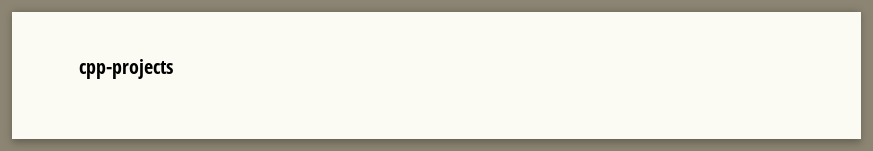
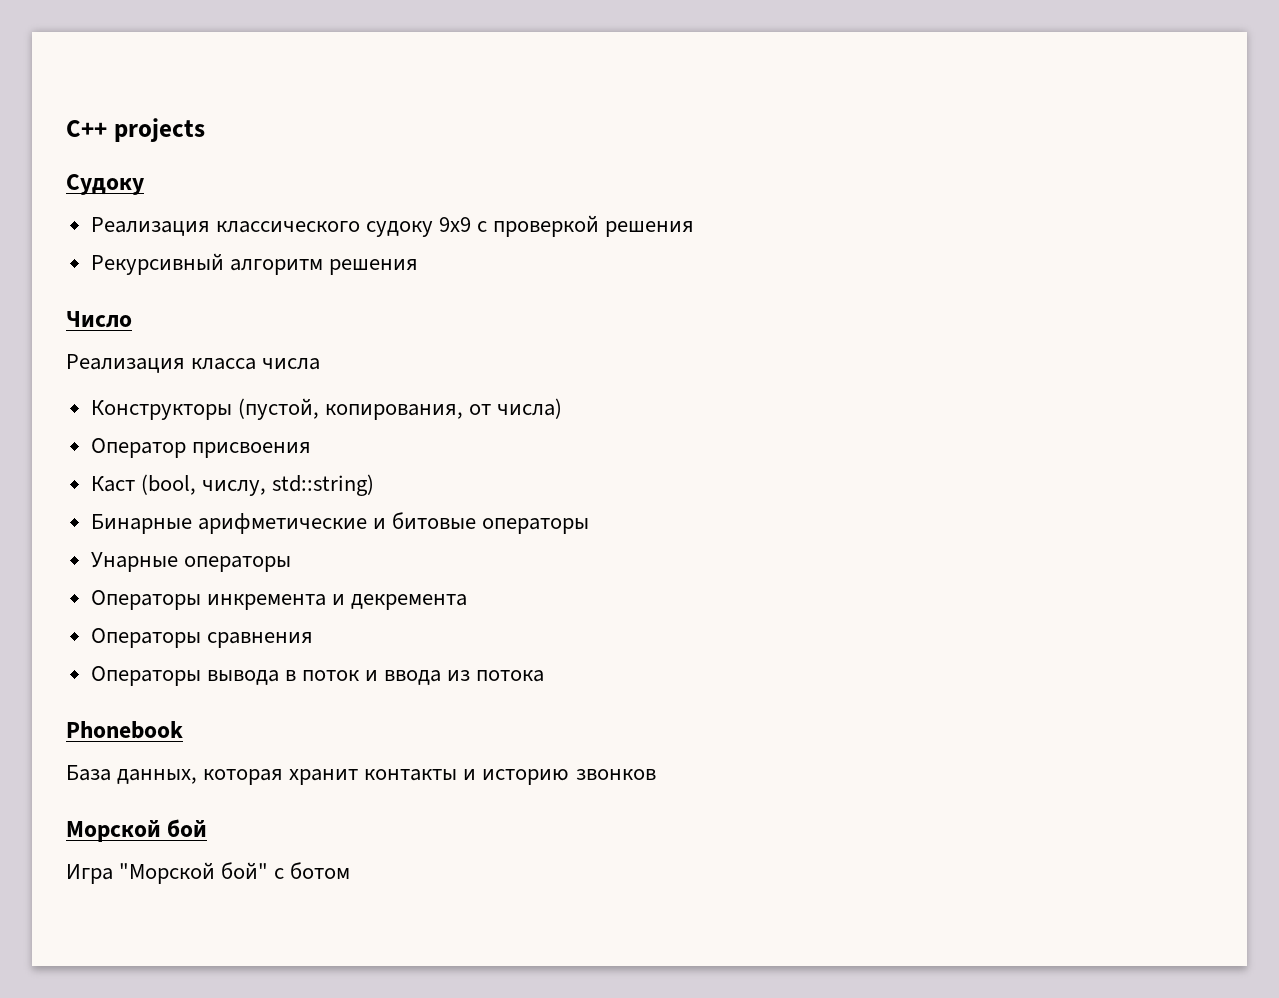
[79,59,173,79] cpp-projects -> [66,118,205,142] [66,174,144,195] [90,215,695,237] [90,253,418,275] [66,311,132,328] [66,354,321,373] [90,398,563,420] [90,438,311,458] [90,474,374,496] [90,512,590,534] [90,552,291,572] [90,590,467,610] [90,628,313,648] [90,666,545,686] [66,721,183,739] [66,765,656,785] [66,819,208,842] [66,862,351,884] C++ projects // Судоку // Реализация классического судоку 9х9 с проверкой решения // Рекурсивный алгоритм решения // Число // Реализация класса числа // Конструкторы (пустой, копирования, от числа) // Оператор присвоения // Каст (bool, числу, std::string) // Бинарные арифметические и битовые операторы // Унарные операторы // Операторы инкремента и декремента // Операторы сравнения // Операторы вывода в поток и ввода из потока // Phonebook // База данных, которая хранит контакты и историю звонков // Морской бой // Игра "Морской бой" с ботом

